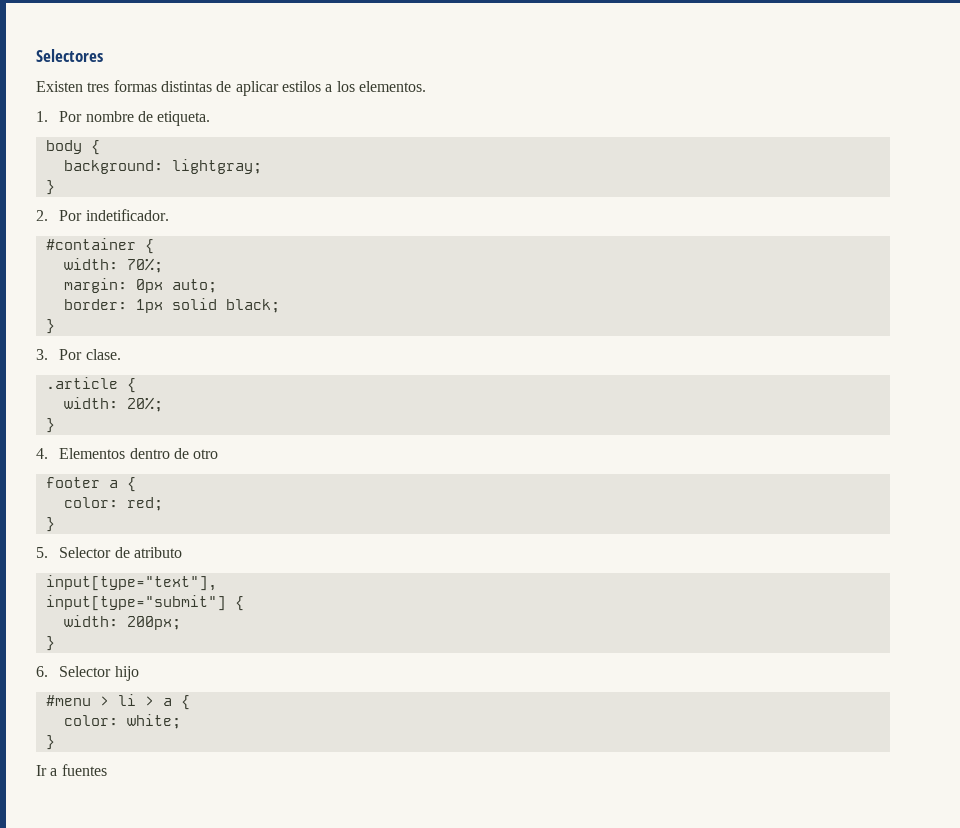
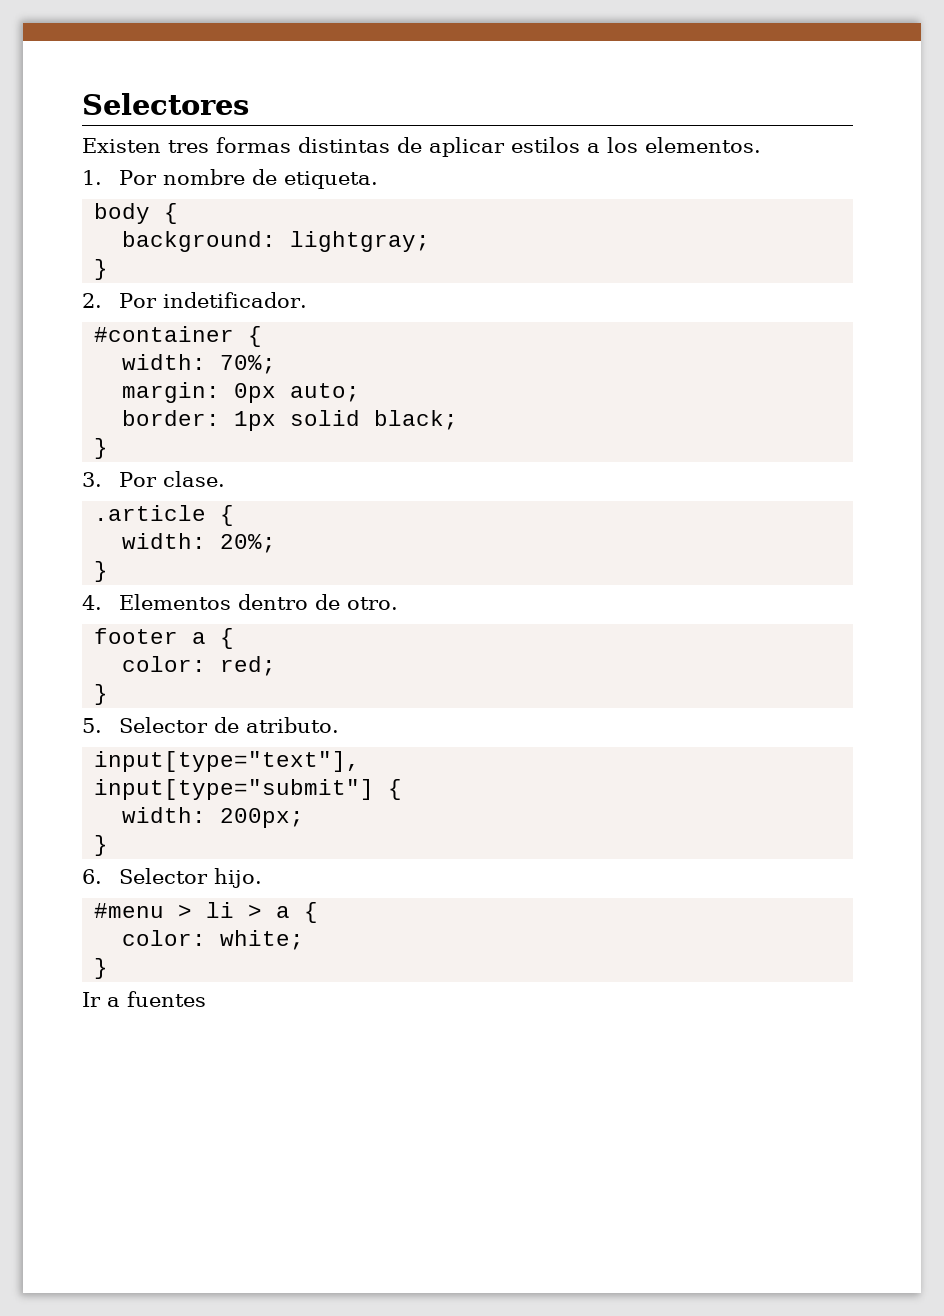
[193,449,219,459] otro -> [347,597,399,610] otro.
[133,547,182,558] atributo -> [246,717,340,733] atributo.
[114,666,139,681] hijo -> [214,868,263,888] hijo.

